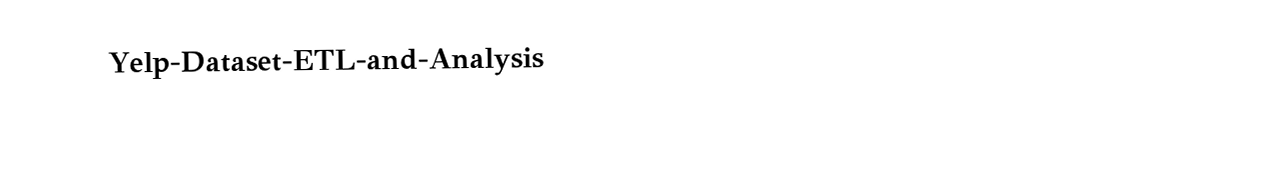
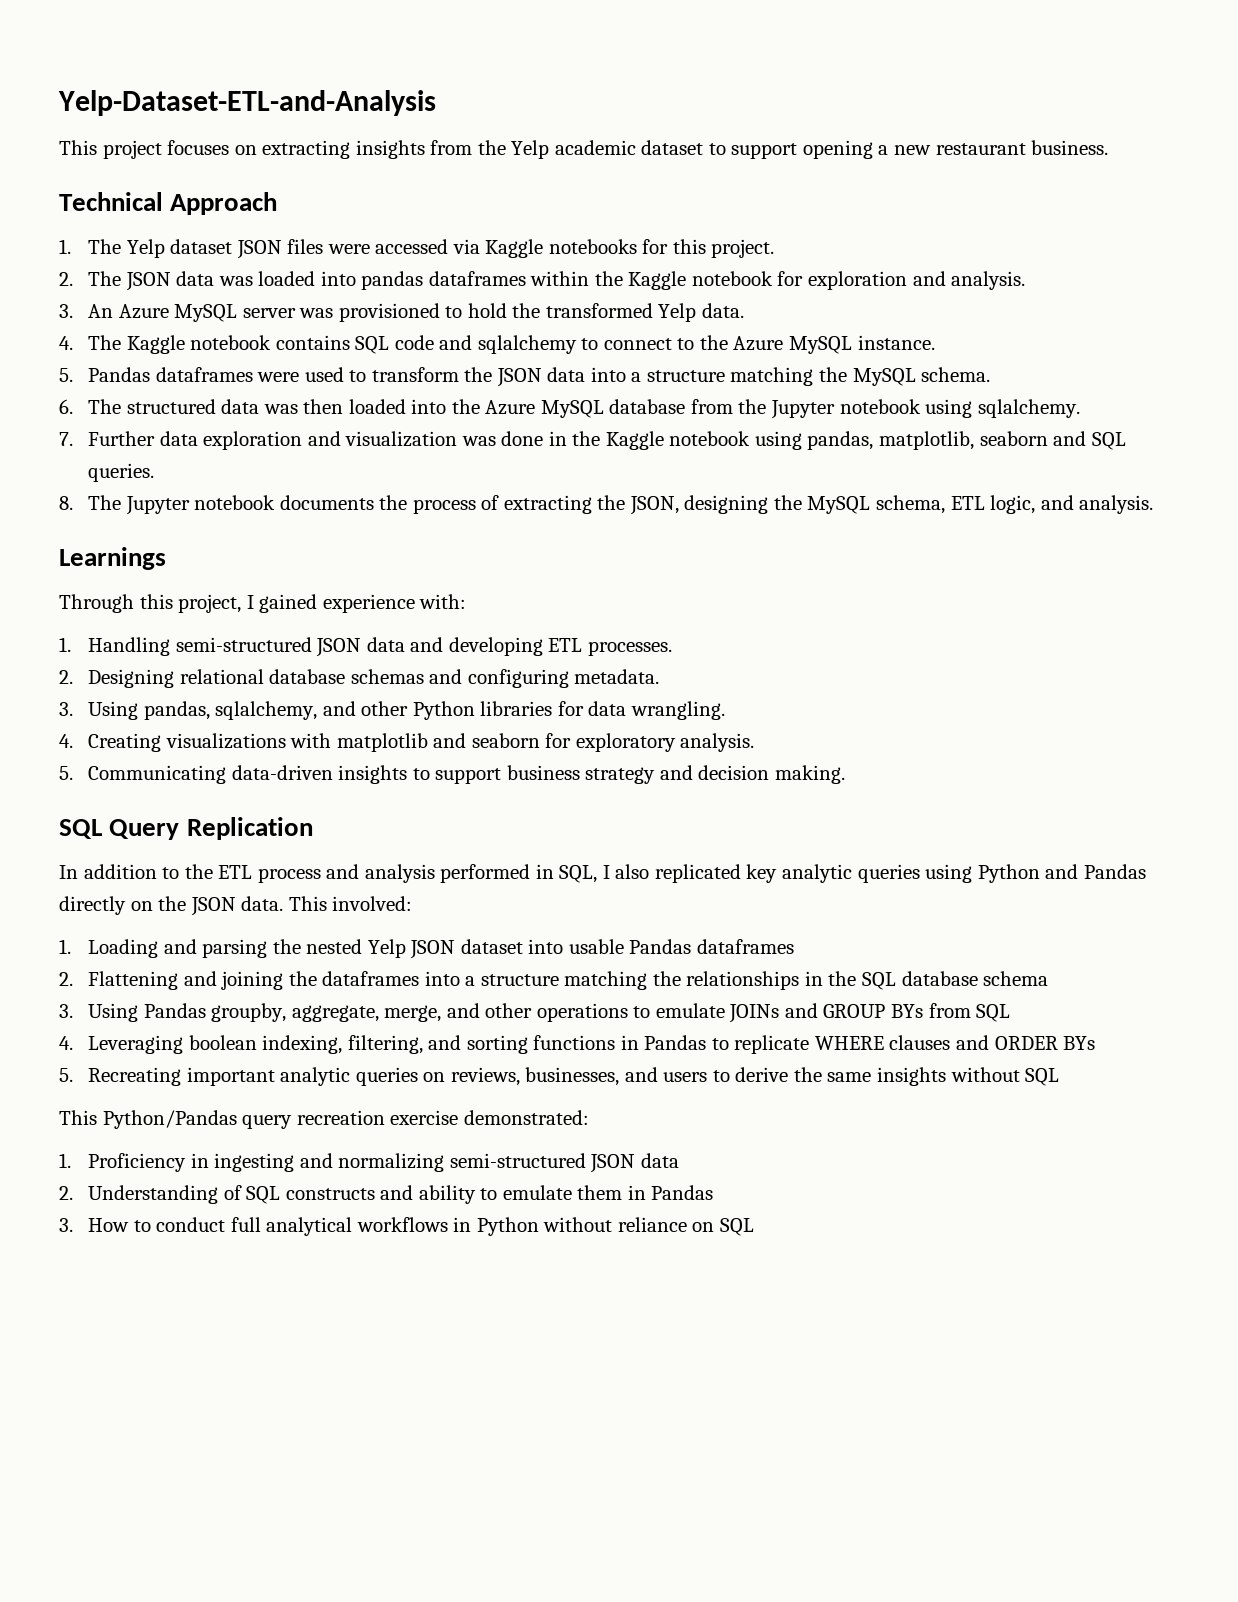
(544, 64) none -> [59,140,1109,159] [59,192,278,215] [59,239,775,259] [59,271,1026,291] [59,303,744,322] [59,335,935,354] [59,367,991,387] [59,399,1080,419] [59,431,1126,450] [88,463,155,482] [59,495,1154,515] [59,547,166,570] [59,594,467,613] [59,637,672,657] [59,669,660,688] [59,701,725,720] [59,733,755,752] [59,765,845,784] [59,817,313,840] [59,864,1146,883] [59,896,413,916] [59,939,794,959] [59,971,1049,990] [59,1003,1011,1023] [59,1035,1096,1054] [59,1067,1060,1086] [59,1110,589,1129] [59,1153,679,1173] [59,1185,714,1204] [59,1217,754,1236] // This project focuses on extracting insights from the Yelp academic dataset to support opening a new restaurant business. // Technical Approach // 1. The Yelp dataset JSON files were accessed via Kaggle notebooks for this project. // 2. The JSON data was loaded into pandas dataframes within the Kaggle notebook for exploration and analysis. // 3. An Azure MySQL server was provisioned to hold the transformed Yelp data. // 4. The Kaggle notebook contains SQL code and sqlalchemy to connect to the Azure MySQL instance. // 5. Pandas dataframes were used to transform the JSON data into a structure matching the MySQL schema. // 6. The structured data was then loaded into the Azure MySQL database from the Jupyter notebook using sqlalchemy. // 7. Further data exploration and visualization was done in the Kaggle notebook using pandas, matplotlib, seaborn and SQL queries. // 8. The Jupyter notebook documents the process of extracting the JSON, designing the MySQL schema, ETL logic, and analysis. // Learnings // Through this project, I gained experience with: // 1. Handling semi-structured JSON data and developing ETL processes. // 2. Designing relational database schemas and configuring metadata. // 3. Using pandas, sqlalchemy, and other Python libraries for data wrangling. // 4. Creating visualizations with matplotlib and seaborn for exploratory analysis. // 5. Communicating data-driven insights to support business strategy and decision making. // SQL Query Replication // In addition to the ETL process and analysis performed in SQL, I also replicated key analytic queries using Python and Pandas directly on the JSON data. This involved: // 1. Loading and parsing the nested Yelp JSON dataset into usable Pandas dataframes // 2. Flattening and joining the dataframes into a structure matching the relationships in the SQL database schema // 3. Using Pandas groupby, aggregate, merge, and other operations to emulate JOINs and GROUP BYs from SQL // 4. Leveraging boolean indexing, filtering, and sorting functions in Pandas to replicate WHERE clauses and ORDER BYs // 5. Recreating important analytic queries on reviews, businesses, and users to derive the same insights without SQL // This Python/Pandas query recreation exercise demonstrated: // 1. Proficiency in ingesting and normalizing semi-structured JSON data // 2. Understanding of SQL constructs and ability to emulate them in Pandas // 3. How to conduct full analytical workflows in Python without reliance on SQL

